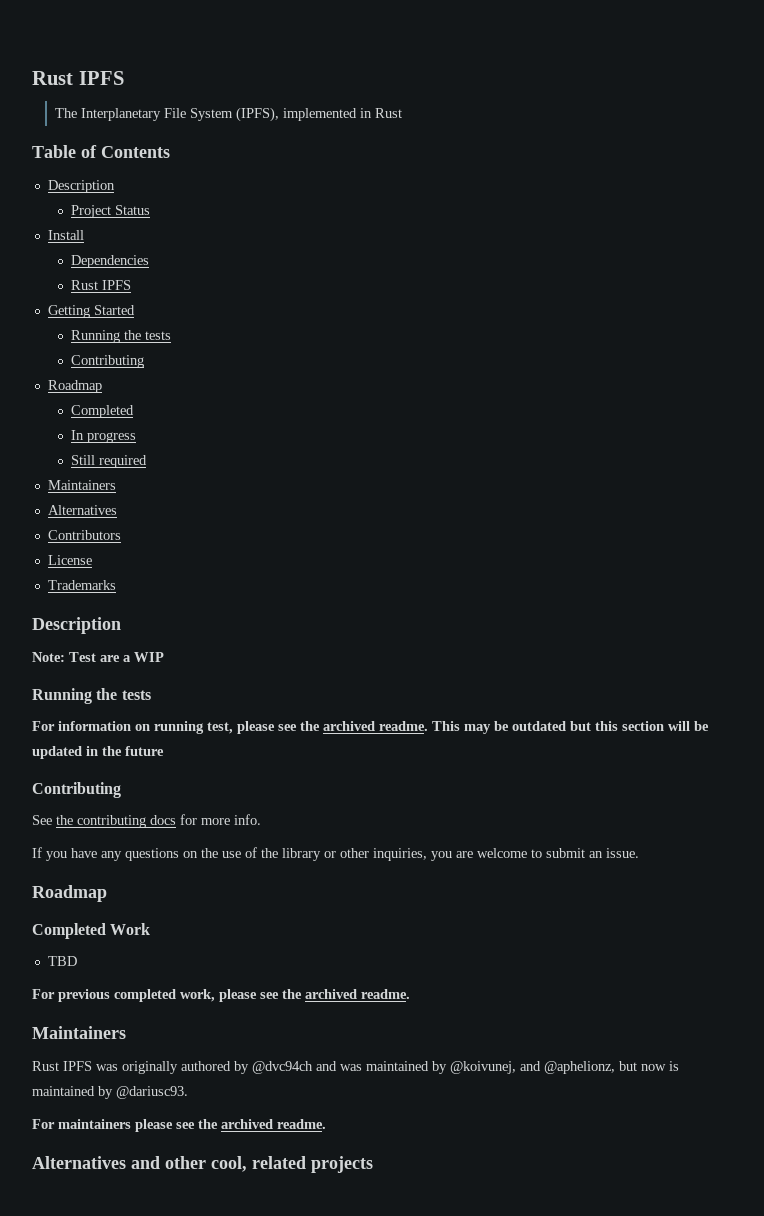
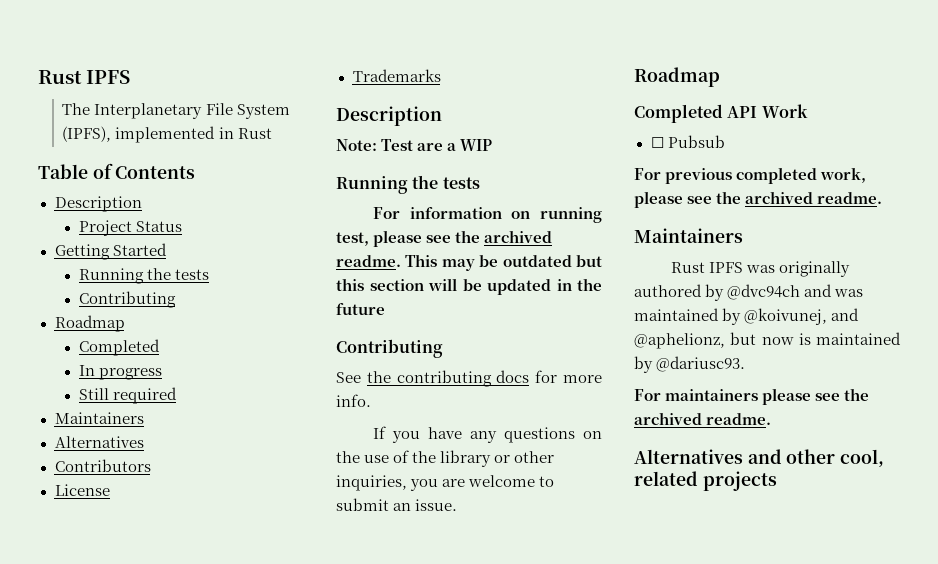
[47,230,84,240] [70,255,149,268] [70,280,131,290] // Install // Dependencies // Rust IPFS -> (182, 226) none
(106, 931) none -> [727,106,758,118] API
[47,956,77,966] TBD -> [650,135,725,148] ☐ Pubsub

